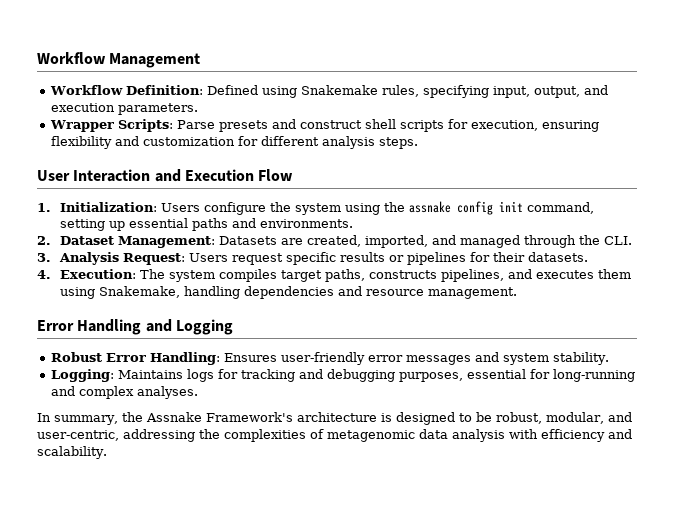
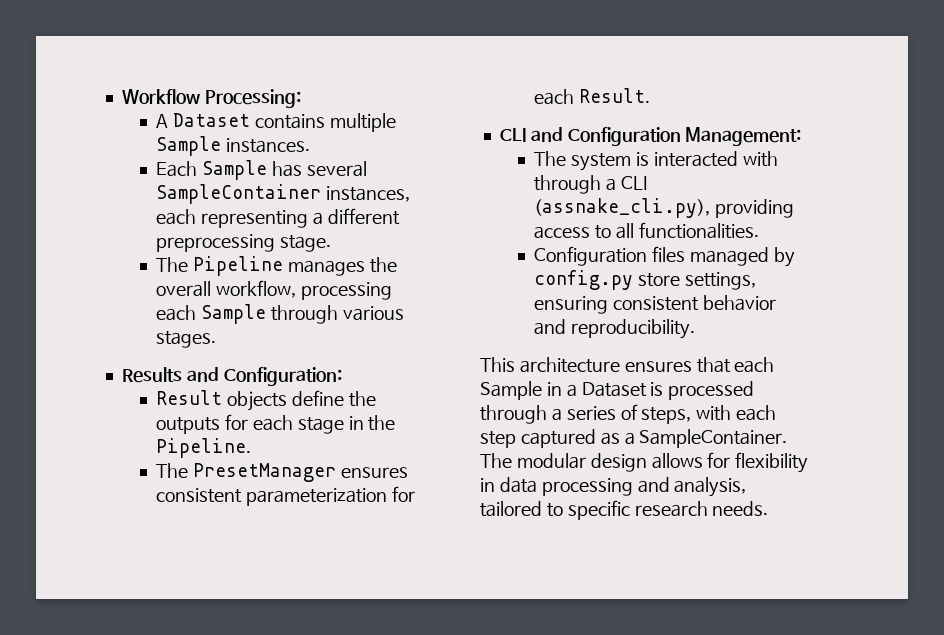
[37,52,201,68] [49,85,608,98] [50,103,198,115] [49,119,599,132] [50,136,418,149] [37,169,294,182] [37,201,594,215] [59,218,353,231] [37,235,632,248] [37,252,588,265] [37,269,631,282] [59,286,517,299] [37,319,233,335] [50,352,609,365] [50,369,635,382] [50,386,198,399] [37,412,632,425] [37,429,632,442] [37,446,107,459] Workflow Management // Workflow Definition: Defined using Snakemake rules, specifying input, output, and execution parameters. // Wrapper Scripts: Parse presets and construct shell scripts for execution, ensuring flexibility and customization for different analysis steps. // User Interaction and Execution Flow // 1. Initialization: Users configure the system using the assnake config init command, setting up essential paths and environments. // 2. Dataset Management: Datasets are created, imported, and managed through the CLI. // 3. Analysis Request: Users request specific results or pipelines for their datasets. // 4. Execution: The system compiles target paths, constructs pipelines, and executes them using Snakemake, handling dependencies and resource management. // Error Handling and Logging // Robust Error Handling: Ensures user-friendly error messages and system stability. // Logging: Maintains logs for tracking and debugging purposes, essential for long-running and complex analyses. // In summary, the Assnake Framework's architecture is designed to be robust, modular, and user-centric, addressing the complexities of metagenomic data analysis with efficiency and scalability. -> [121,89,301,108] [156,113,396,132] [156,136,310,156] [156,160,367,180] [156,184,410,204] [156,208,400,228] [156,234,331,252] [156,256,397,276] [156,280,392,300] [156,304,404,324] [156,331,217,348] [121,367,342,386] [156,390,376,411] [156,414,396,434] [156,438,252,458] [156,463,408,482] [156,486,415,506] [534,88,650,105] [499,127,802,146] [534,151,778,171] [534,175,647,194] [534,198,794,218] [534,222,759,239] [534,246,795,267] [534,270,756,290] [534,295,776,314] [534,319,695,339] [480,357,775,373] [480,381,755,400] [480,404,777,424] [480,429,788,448] [480,452,809,473] [480,477,747,497] [480,500,769,520] Workflow Processing: // A Dataset contains multiple Sample instances. // Each Sample has several SampleContainer instances, each representing a different preprocessing stage. // The Pipeline manages the overall workflow, processing each Sample through various stages. // Results and Configuration: // Result objects define the outputs for each stage in the Pipeline. // The PresetManager ensures consistent parameterization for each Result. // CLI and Configuration Management: // The system is interacted with through a CLI (assnake_cli.py), providing access to all functionalities. // Configuration files managed by config.py store settings, ensuring consistent behavior and reproducibility. // This architecture ensures that each Sample in a Dataset is processed through a series of steps, with each step captured as a SampleContainer. The modular design allows for flexibility in data processing and analysis, tailored to specific research needs.

